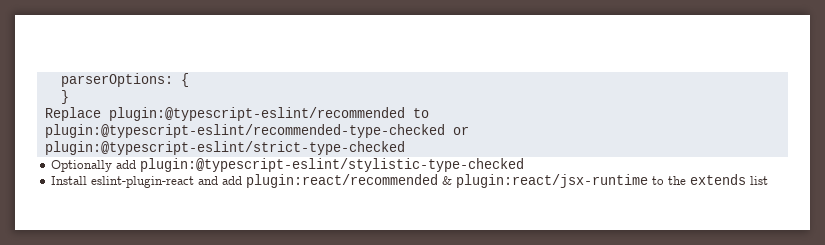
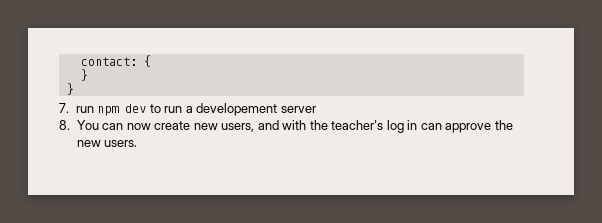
[60,73,173,87] parserOptions: -> [80,57,137,66] contact:
[44,107,429,121] [44,124,469,138] [44,141,405,155] [51,158,525,172] [51,174,769,188] Replace plugin:@typescript-eslint/recommended to plugin:@typescript-eslint/recommended-type-checked or plugin:@typescript-eslint/strict-type-checked // Optionally add plugin:@typescript-eslint/stylistic-type-checked // Install eslint-plugin-react and add plugin:react/recommended & plugin:react/jsx-runtime to the extends list -> [66,83,74,95] [59,103,316,116] [59,120,513,133] [76,140,138,147] } // 7. run npm dev to run a developement server // 8. You can now create new users, and with the teacher's log in can approve the new users.

